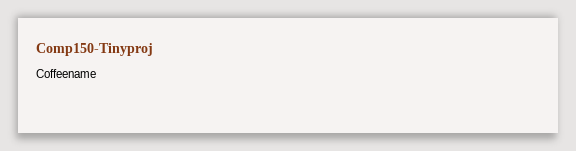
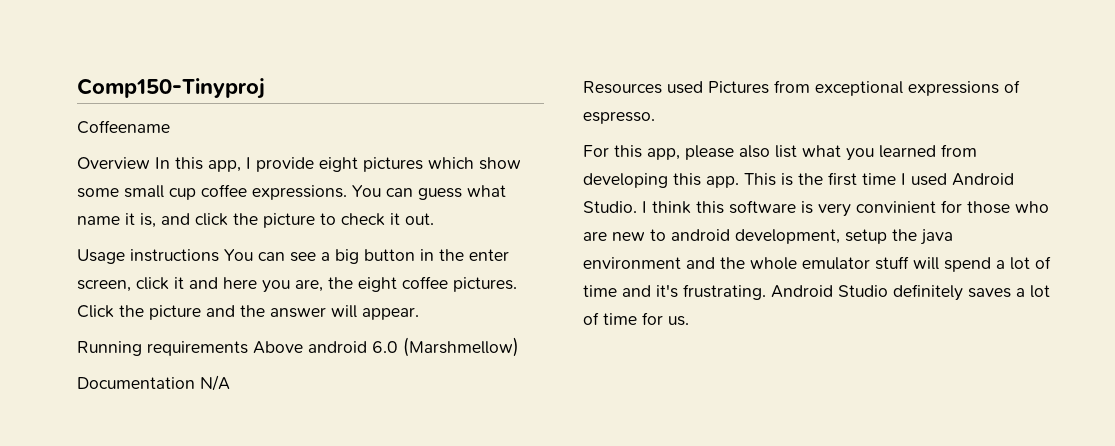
(96, 73) none -> [77,157,521,172] [77,184,506,200] [77,213,434,228] [77,249,509,264] [77,276,517,293] [77,305,419,320] [77,337,519,357] [77,375,230,391] [583,80,1020,96] [583,111,655,124] [583,144,977,161] [583,172,1014,188] [583,200,1049,217] [583,229,953,245] [583,256,1051,272] [583,284,1050,301] [583,312,689,326] // Overview In this app, I provide eight pictures which show some small cup coffee expressions. You can guess what name it is, and click the picture to check it out. // Usage instructions You can see a big button in the enter screen, click it and here you are, the eight coffee pictures. Click the picture and the answer will appear. // Running requirements Above android 6.0 (Marshmellow) // Documentation N/A // Resources used Pictures from exceptional expressions of espresso. // For this app, please also list what you learned from developing this app. This is the first time I used Android Studio. I think this software is very convinient for those who are new to android development, setup the java environment and the whole emulator stuff will spend a lot of time and it's frustrating. Android Studio definitely saves a lot of time for us.

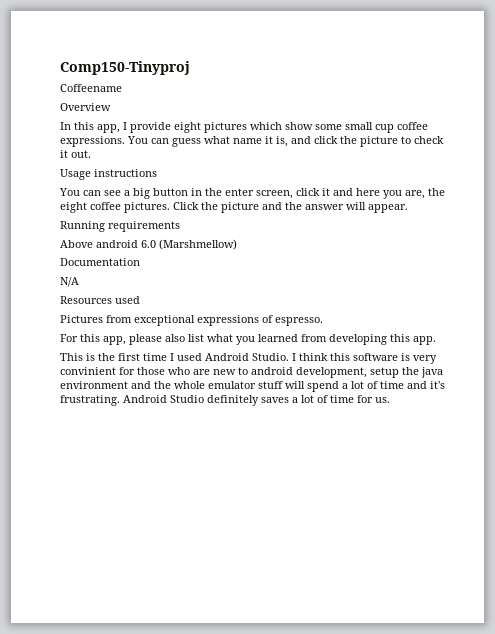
(150, 163) none -> (111, 107) //
(219, 255) none -> (157, 173) //
(248, 348) none -> (180, 226) //
(195, 383) none -> (140, 262) //
(703, 87) none -> (140, 300) //
(739, 182) none -> (436, 340) //

